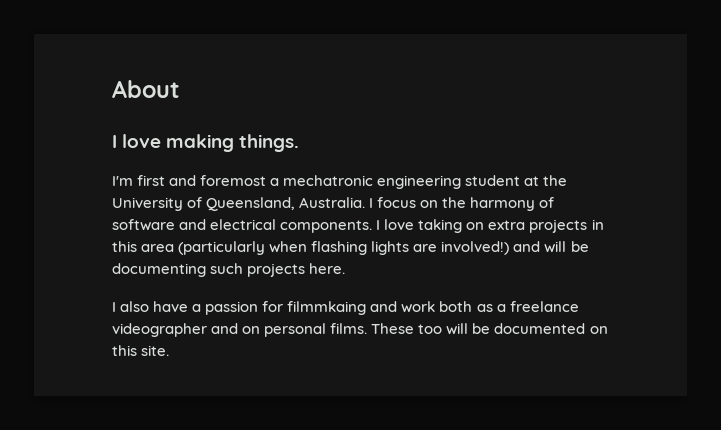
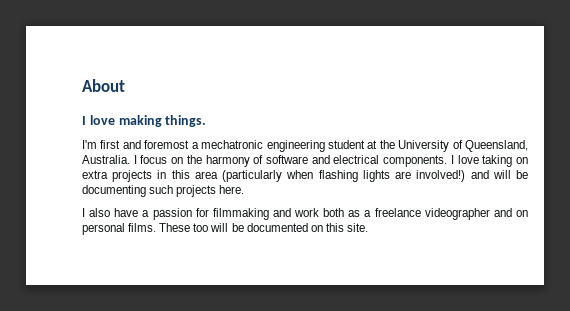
[287,301,367,315] filmmkaing -> [212,208,269,220] filmmaking

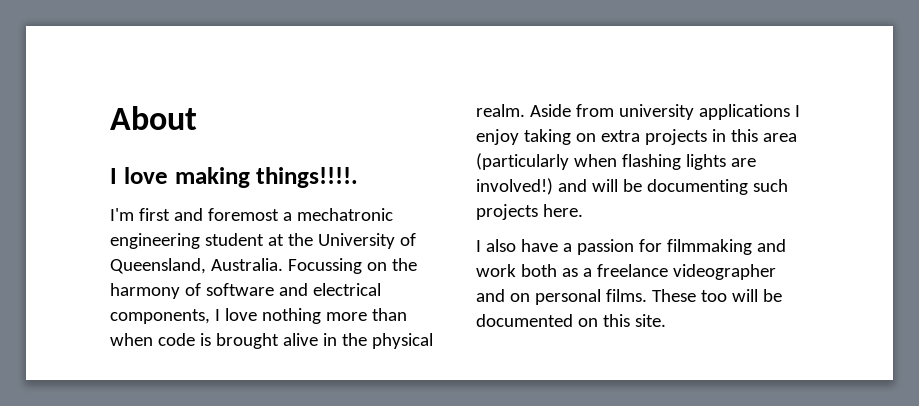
[165,115,207,127] things. -> [256,167,359,188] things!!!!.
[133,155,168,164] I focus -> [287,258,362,274] Focussing
[383,155,479,167] components. I love -> [110,308,407,324] [110,333,433,349] [476,104,800,120] [476,129,519,145] components, I love nothing more than when code is brought alive in the physical realm. Aside from university applications I enjoy

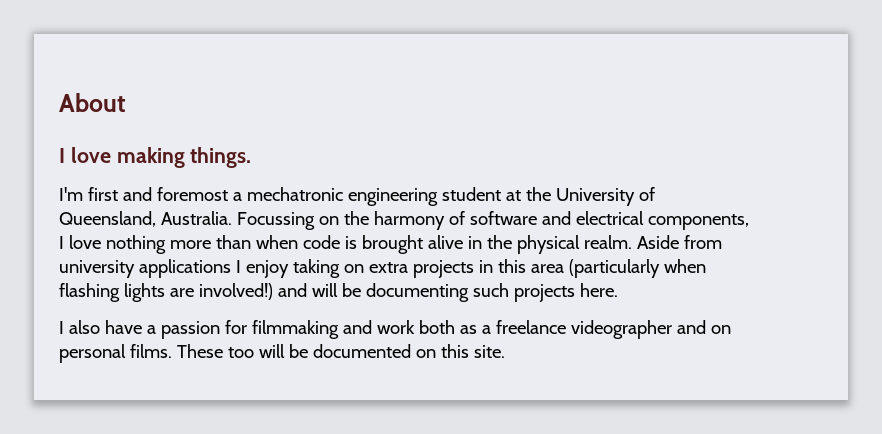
[256,167,359,188] things!!!!. -> [190,147,252,168] things.

